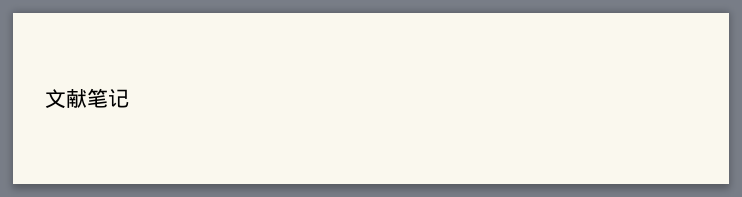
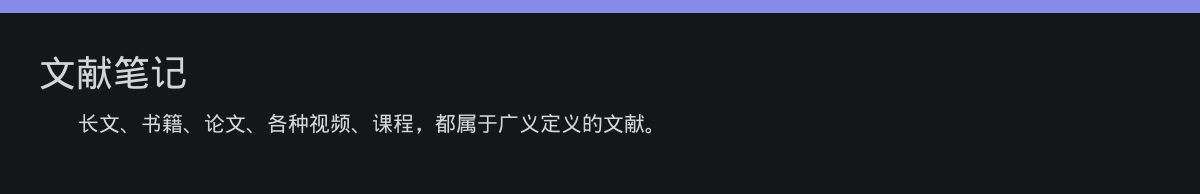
(129, 98) none -> [78,113,667,134] // 长文、书籍、论文、各种视频、课程，都属于广义定义的文献。

